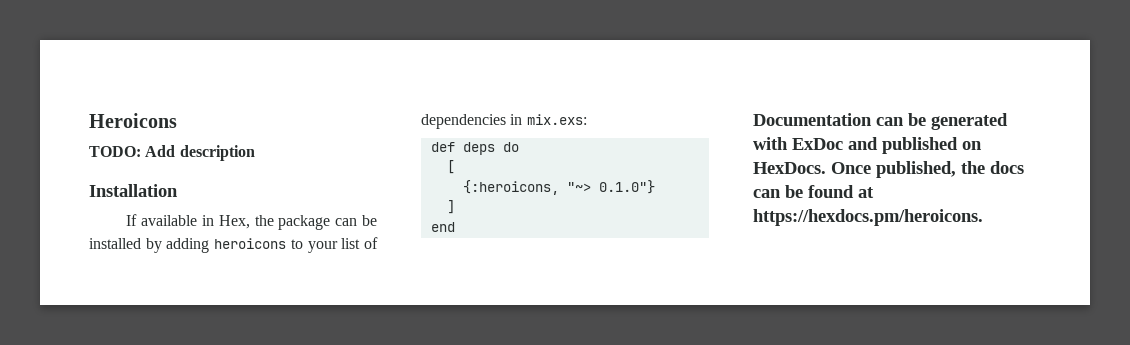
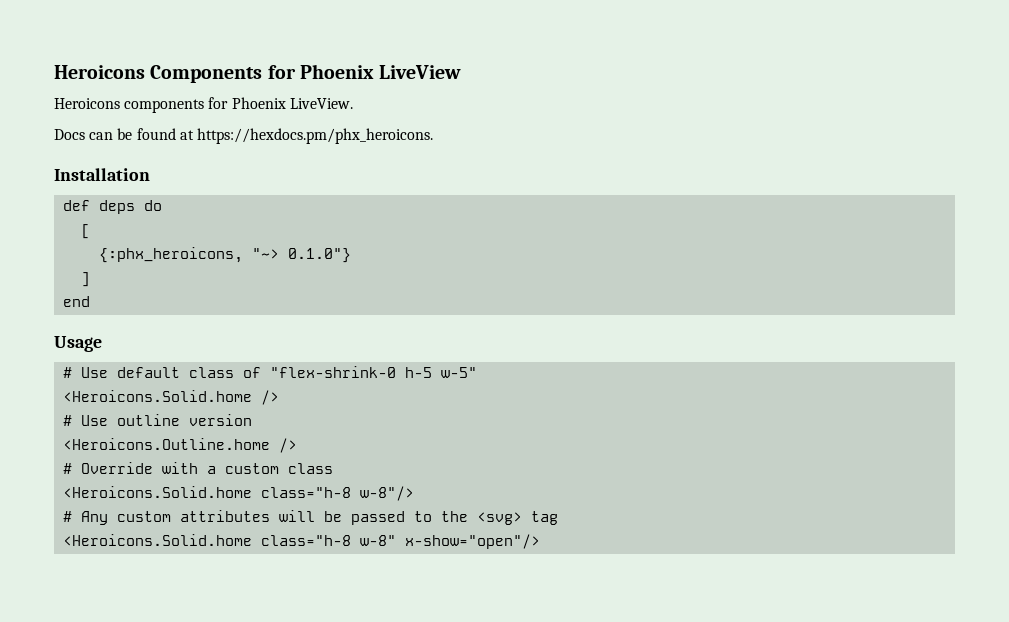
[89,113,177,128] [89,145,255,161] [89,184,178,197] [126,214,377,230] [89,237,379,253] [421,114,587,129] Heroicons // TODO: Add description // Installation // If available in Hex, the package can be installed by adding heroicons to your list of dependencies in mix.exs: -> [54,64,462,83] [54,97,353,113] [54,128,433,144] [54,168,150,181] Heroicons Components for Phoenix LiveView // Heroicons components for Phoenix LiveView. // Docs can be found at https://hexdocs.pm/phx_heroicons. // Installation
[462,180,559,195] {:heroicons, -> [99,247,244,263] {:phx_heroicons,
[753,113,1008,130] [753,137,982,154] [753,161,1024,178] [753,185,874,198] [753,209,983,226] Documentation can be generated with ExDoc and published on HexDocs. Once published, the docs can be found at https://hexdocs.pm/heroicons. -> [54,336,102,352] [63,366,478,378] [63,390,280,405] [63,414,253,426] [63,438,298,453] [63,462,334,474] [63,486,415,501] [63,510,559,525] [63,534,541,549] Usage // # Use default class of "flex-shrink-0 h-5 w-5" // <Heroicons.Solid.home /> // # Use outline version // <Heroicons.Outline.home /> // # Override with a custom class // <Heroicons.Solid.home class="h-8 w-8"/> // # Any custom attributes will be passed to the <svg> tag // <Heroicons.Solid.home class="h-8 w-8" x-show="open"/>

